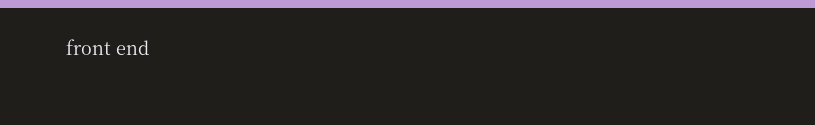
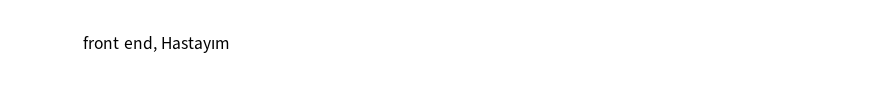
[116,40,149,55] end -> [123,36,231,53] end, Hastayım

